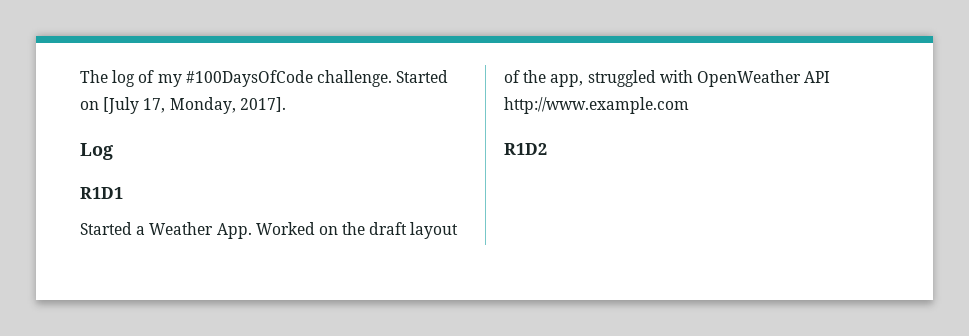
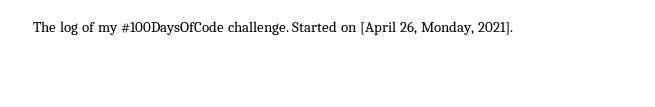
[103,97,286,114] [80,143,113,160] [80,187,123,199] [80,222,459,239] [504,70,831,87] [504,97,689,114] [504,143,547,155] [July 17, Monday, 2017]. // Log // R1D1 // Started a Weather App. Worked on the draft layout of the app, struggled with OpenWeather API http://www.example.com // R1D2 -> [360,21,514,35] [April 26, Monday, 2021].

